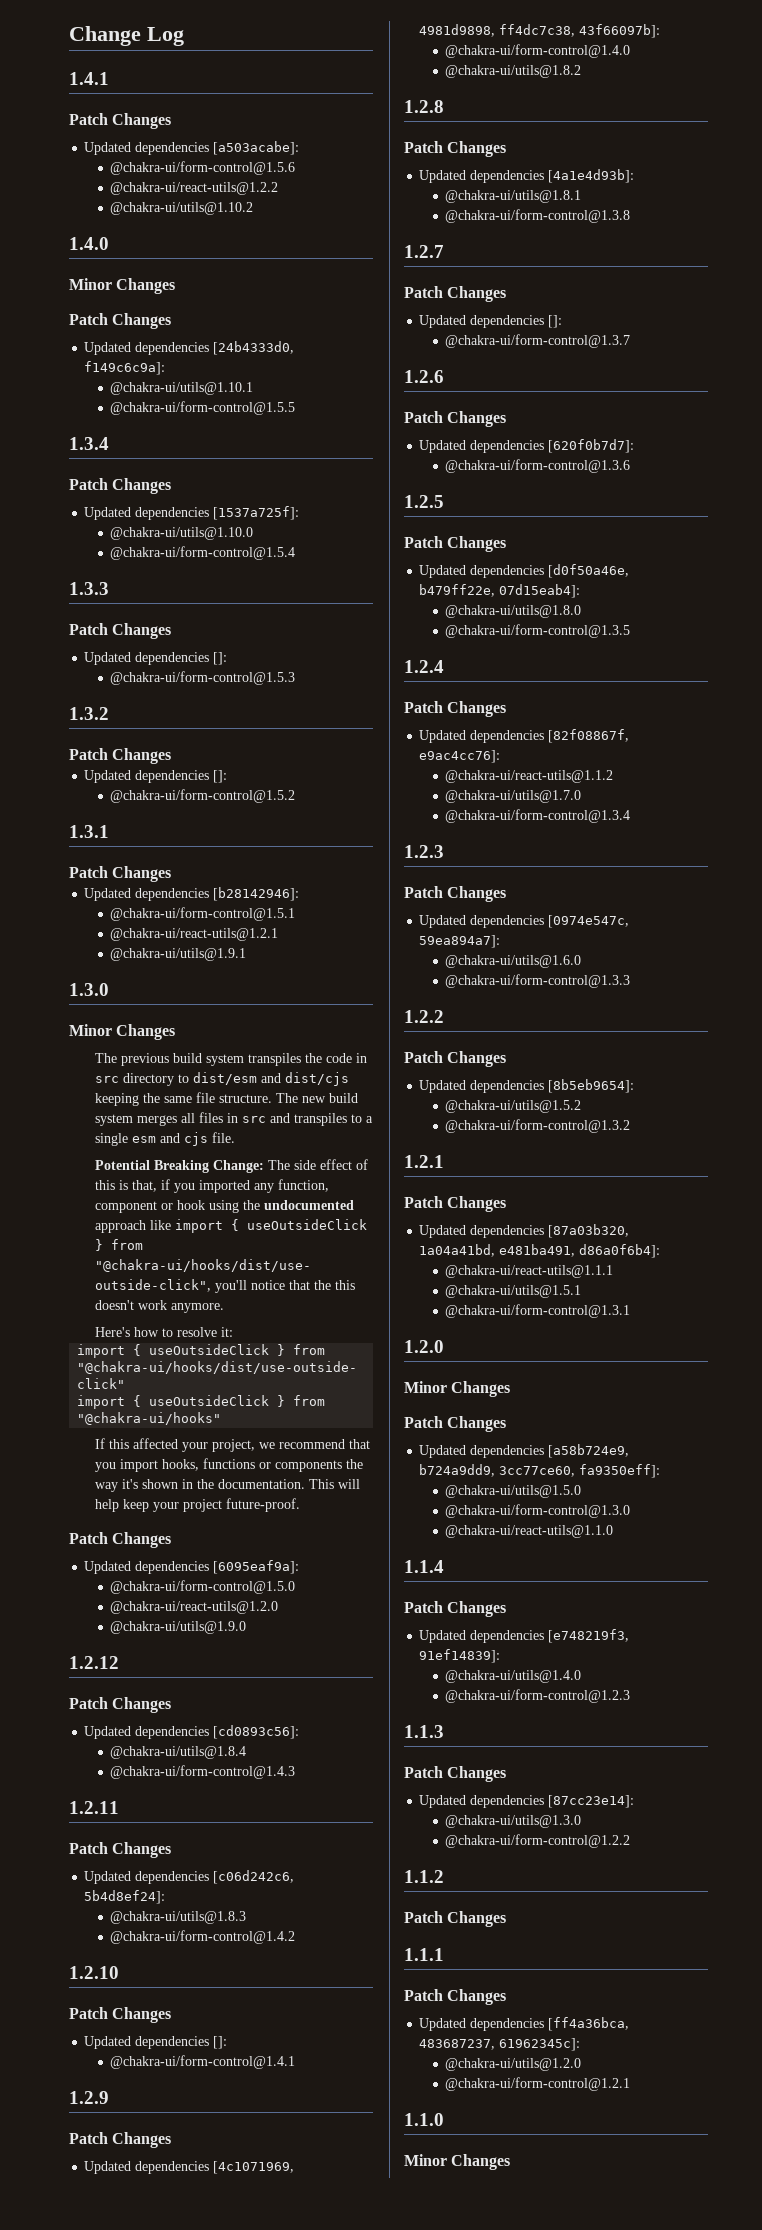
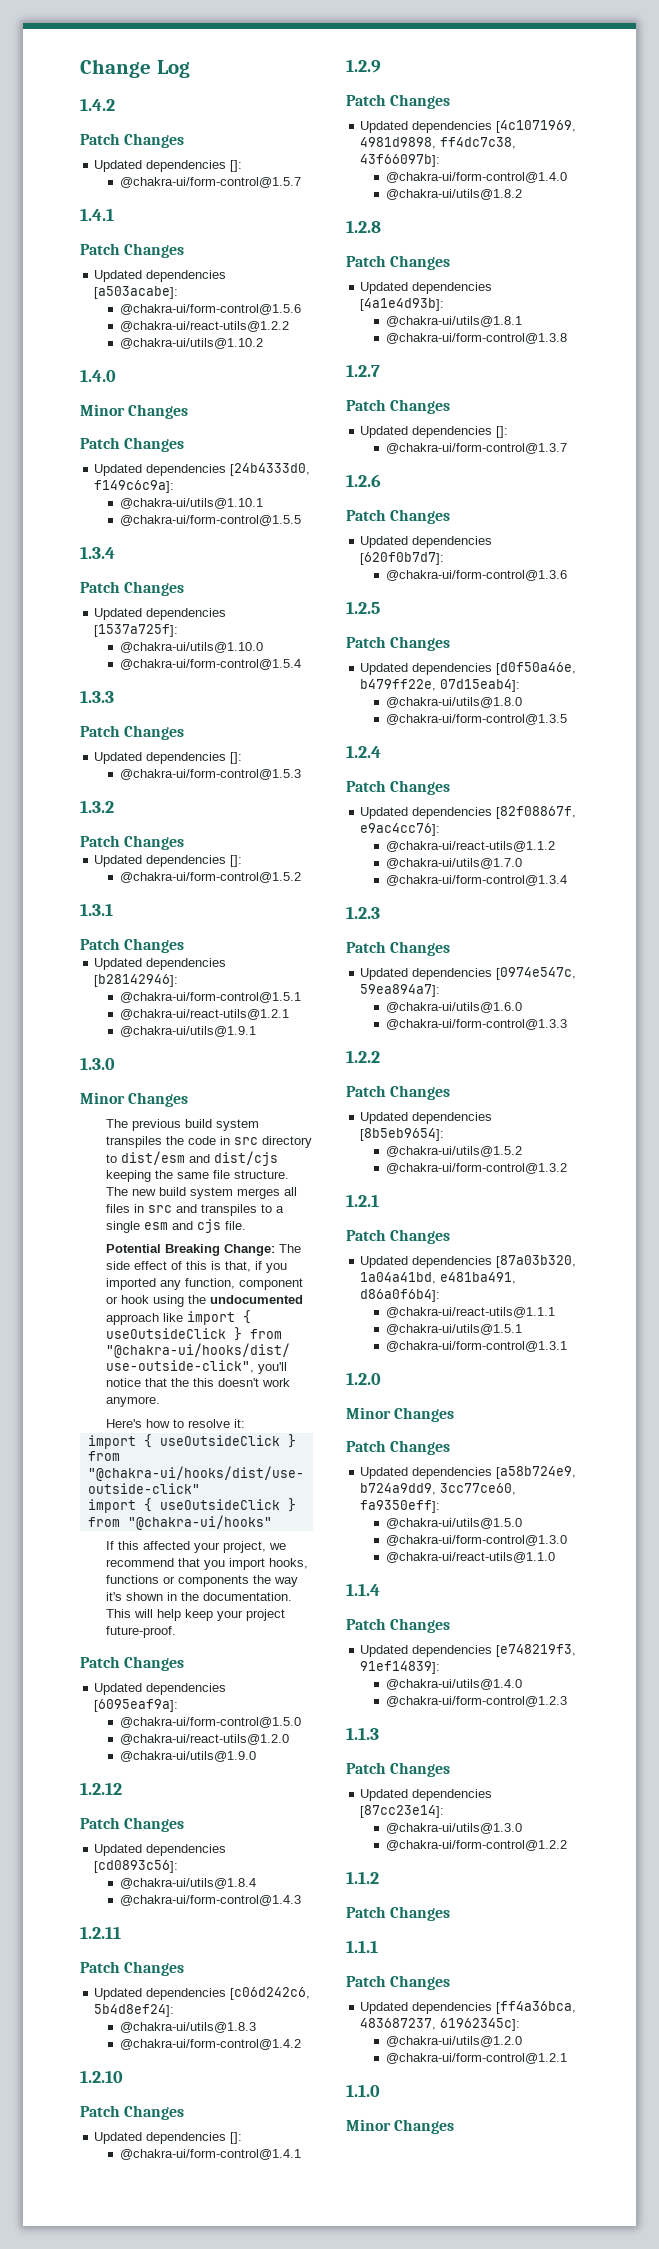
(184, 36) none -> [80,98,115,111] [80,133,185,148] [94,160,243,172] [120,177,302,188] // 1.4.2 // Patch Changes // Updated dependencies []: // @chakra-ui/form-control@1.5.7

